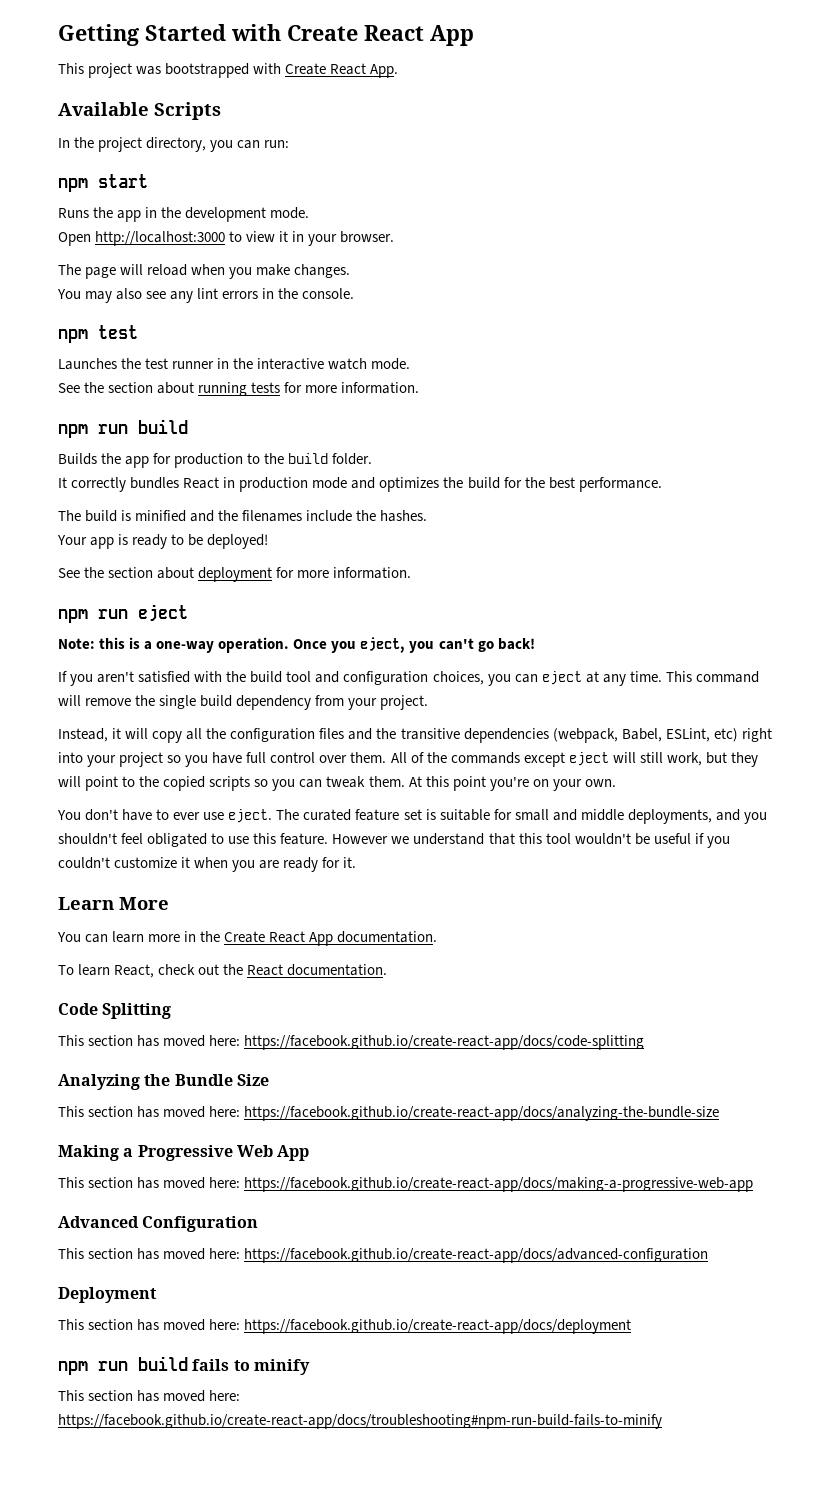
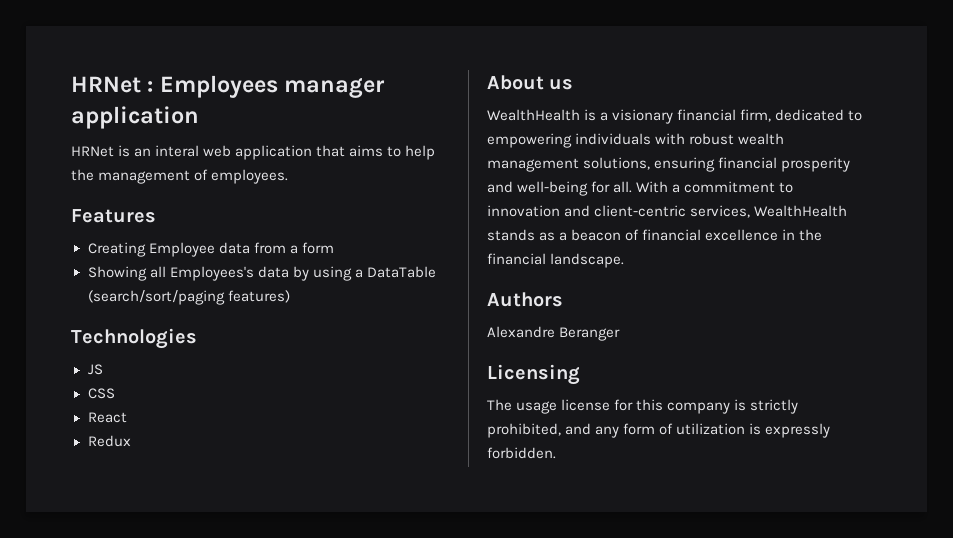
[58,24,474,46] [58,63,399,78] [58,102,221,120] [58,137,290,152] [58,174,148,192] [58,207,310,222] [58,231,395,246] [58,264,351,279] [57,288,355,303] [58,325,138,343] [58,358,411,370] [58,382,420,396] [58,419,188,438] [58,453,373,468] [58,477,662,492] [58,510,428,522] [57,534,269,549] [58,567,412,582] [58,604,188,623] [58,637,535,653] [58,671,759,686] [58,695,429,710] [58,728,772,743] [58,752,758,767] [58,776,616,791] [57,809,767,824] [58,833,730,848] [58,857,357,872] [58,897,169,910] [57,931,438,946] [58,964,388,978] [58,1003,172,1019] [58,1035,645,1050] [58,1074,269,1090] [58,1106,720,1121] [58,1145,310,1161] [58,1177,754,1192] [58,1216,259,1232] [58,1248,709,1263] [58,1287,157,1303] [58,1319,632,1334] [58,1356,310,1375] [58,1390,241,1402] [58,1414,662,1429] Getting Started with Create React App // This project was bootstrapped with Create React App. // Available Scripts // In the project directory, you can run: // npm start // Runs the app in the development mode. // Open http://localhost:3000 to view it in your browser. // The page will reload when you make changes. // You may also see any lint errors in the console. // npm test // Launches the test runner in the interactive watch mode. // See the section about running tests for more information. // npm run build // Builds the app for production to the build folder. // It correctly bundles React in production mode and optimizes the build for the best performance. // The build is minified and the filenames include the hashes. // Your app is ready to be deployed! // See the section about deployment for more information. // npm run eject // Note: this is a one-way operation. Once you eject, you can't go back! // If you aren't satisfied with the build tool and configuration choices, you can eject at any time. This command will remove the single build dependency from your project. // Instead, it will copy all the configuration files and the transitive dependencies (webpack, Babel, ESLint, etc) right into your project so you have full control over them. All of the commands except eject will still work, but they will point to the copied scripts so you can tweak them. At this point you're on your own. // You don't have to ever use eject. The curated feature set is suitable for small and middle deployments, and you shouldn't feel obligated to use this feature. However we understand that this tool wouldn't be useful if you couldn't customize it when you are ready for it. // Learn More // You can learn more in the Create React App documentation. // To learn React, check out the React documentation. // Code Splitting // This section has moved here: https://facebook.github.io/create-react-app/docs/code-splitting // Analyzing the Bundle Size // This section has moved here: https://facebook.github.io/create-react-app/docs/analyzing-the-bundle-size // Making a Progressive Web App // This section has moved here: https://facebook.github.io/create-react-app/docs/making-a-progressive-web-app // Advanced Configuration // This section has moved here: https://facebook.github.io/create-react-app/docs/advanced-configuration // Deployment // This section has moved here: https://facebook.github.io/create-react-app/docs/deployment // npm run build fails to minify // This section has moved here: https://facebook.github.io/create-react-app/docs/troubleshooting#npm-run-build-fails-to-minify -> [71,75,386,98] [71,106,199,129] [71,145,436,160] [71,169,289,184] [71,209,156,223] [87,242,334,257] [87,266,436,281] [87,290,290,305] [71,328,197,349] [87,364,103,375] [87,388,115,399] [87,412,127,423] [87,435,131,447] [487,75,574,90] [487,109,863,124] [487,133,785,148] [487,157,851,172] [487,181,794,196] [487,205,848,218] [487,229,823,241] [487,253,625,268] [487,292,563,307] [487,326,621,341] [487,364,580,385] [487,399,799,414] [487,423,831,438] [487,447,556,459] HRNet : Employees manager application // HRNet is an interal web application that aims to help the management of employees. // Features // Creating Employee data from a form // Showing all Employees's data by using a DataTable (search/sort/paging features) // Technologies // JS // CSS // React // Redux // About us // WealthHealth is a visionary financial firm, dedicated to empowering individuals with robust wealth management solutions, ensuring financial prosperity and well-being for all. With a commitment to innovation and client-centric services, WealthHealth stands as a beacon of financial excellence in the financial landscape. // Authors // Alexandre Beranger // Licensing // The usage license for this company is strictly prohibited, and any form of utilization is expressly forbidden.

